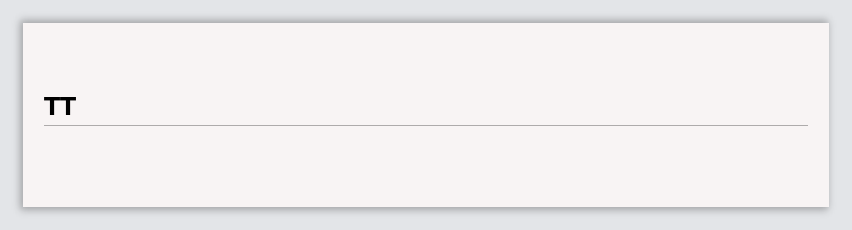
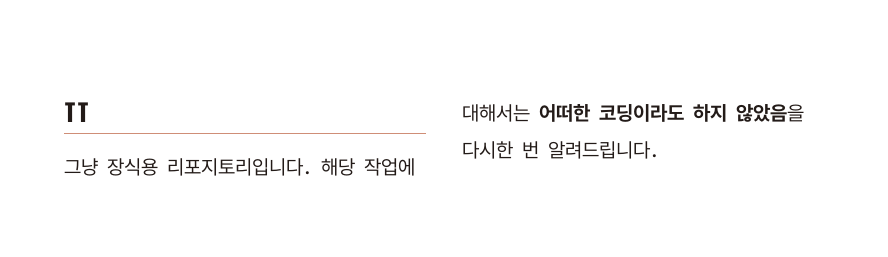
(76, 106) none -> [64,158,415,176] [462,104,804,122] [462,141,659,159] // 그냥 장식용 리포지토리입니다. 해당 작업에 대해서는 어떠한 코딩이라도 하지 않았음을 다시한 번 알려드립니다.

